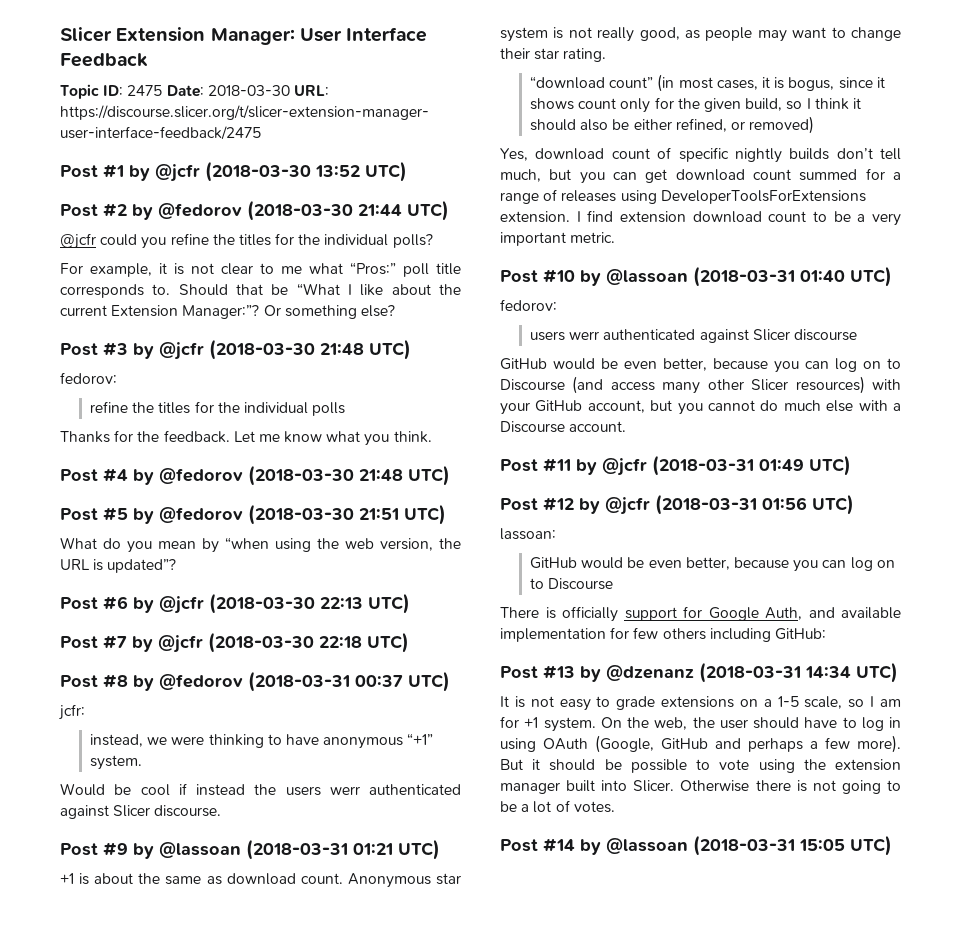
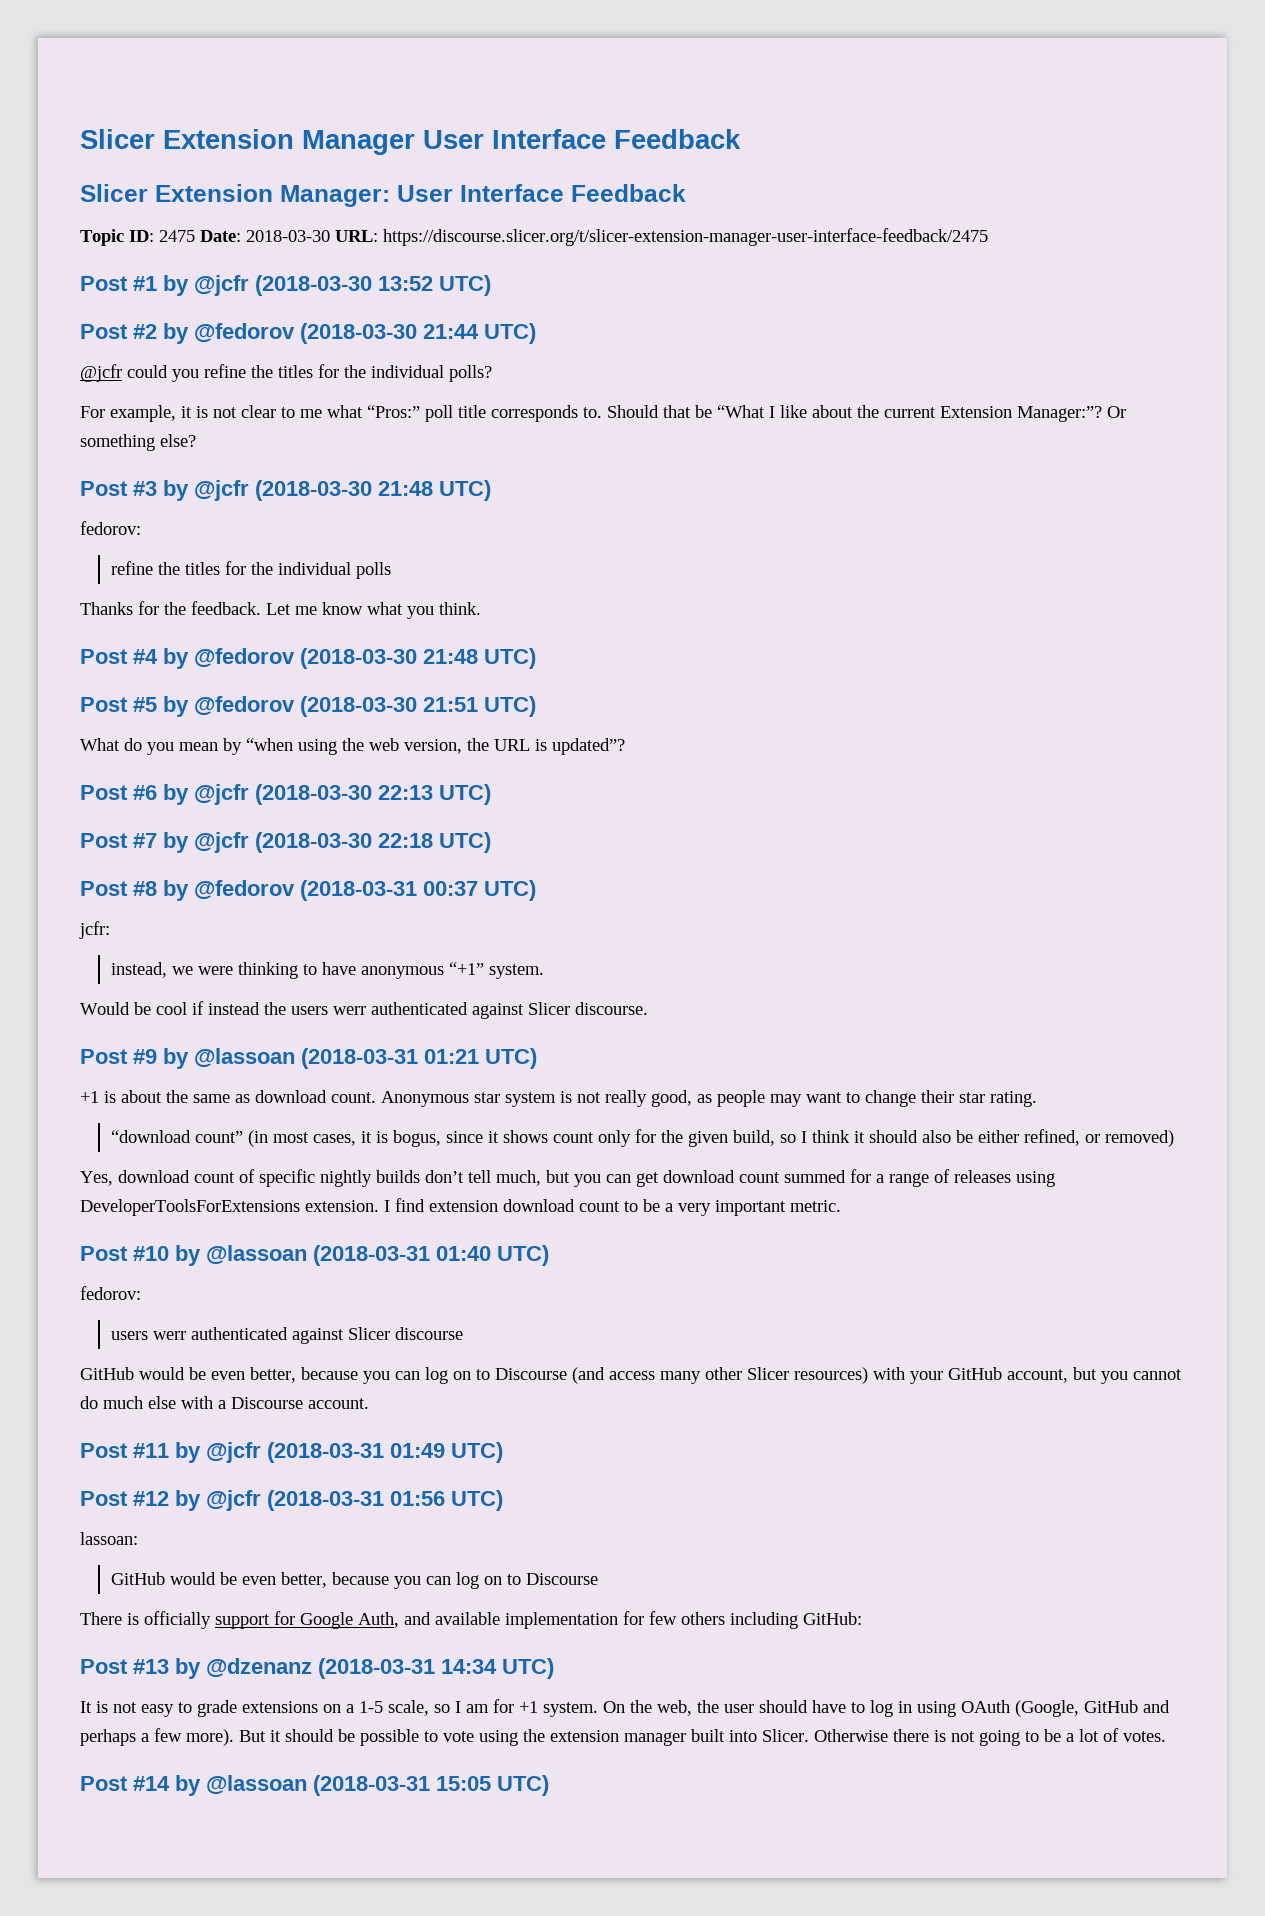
[60,27,206,42] Slicer Extension -> [80,129,741,155] [80,184,273,202] Slicer Extension Manager User Interface Feedback // Slicer Extension

